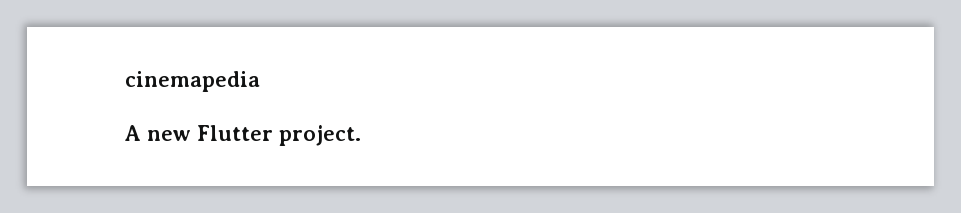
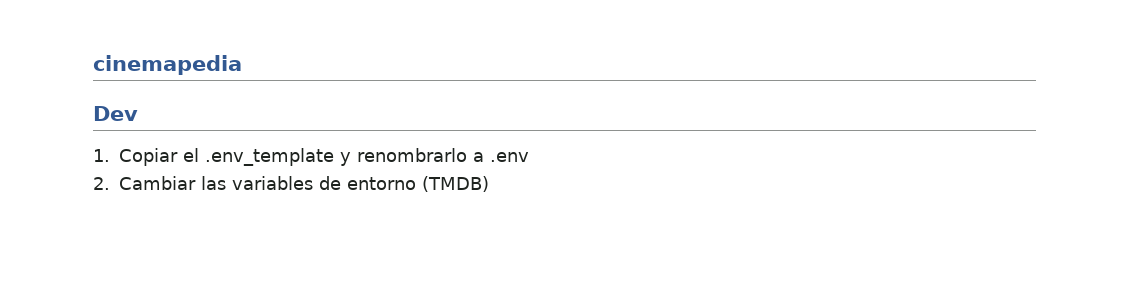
[125,125,361,146] A new Flutter project. -> [93,106,138,121] [93,148,530,166] [93,176,490,192] Dev // 1. Copiar el .env_template y renombrarlo a .env // 2. Cambiar las variables de entorno (TMDB)

